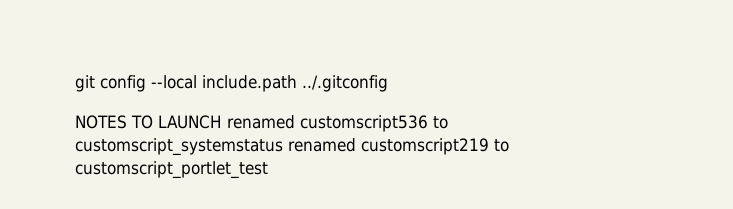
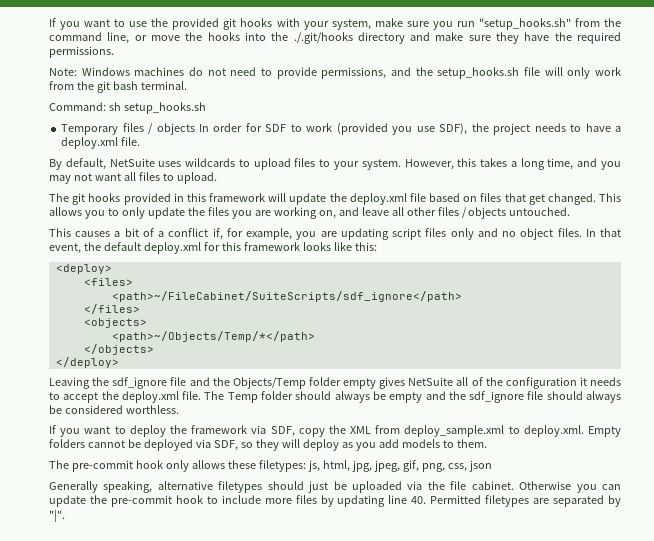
[75,75,388,92] [75,115,448,132] [75,138,509,156] [75,161,268,179] git config --local include.path ../.gitconfig // NOTES TO LAUNCH renamed customscript536 to customscript_systemstatus renamed customscript219 to customscript_portlet_test -> [49,18,621,30] [49,32,621,44] [49,46,114,58] [49,67,621,79] [49,81,187,93] [49,102,206,114] [61,123,621,135] [61,137,141,149] [49,158,621,170] [49,172,217,184] [49,193,622,205] [49,207,571,219] [49,228,621,240] [49,242,377,254] [55,264,112,274] [83,278,133,286] [111,291,462,302] [83,304,140,314] [83,318,147,328] [111,331,315,342] [83,344,154,355] [55,357,119,368] [49,377,621,389] [49,391,621,403] [49,405,179,414] [49,425,621,437] [49,439,487,451] [49,460,492,472] [49,481,622,493] [49,495,621,507] [49,509,65,522] If you want to use the provided git hooks with your system, make sure you run "setup_hooks.sh" from the command line, or move the hooks into the ./.git/hooks directory and make sure they have the required permissions. // Note: Windows machines do not need to provide permissions, and the setup_hooks.sh file will only work from the git bash terminal. // Command: sh setup_hooks.sh // Temporary files / objects In order for SDF to work (provided you use SDF), the project needs to have a deploy.xml file. // By default, NetSuite uses wildcards to upload files to your system. However, this takes a long time, and you may not want all files to upload. // The git hooks provided in this framework will update the deploy.xml file based on files that get changed. This allows you to only update the files you are working on, and leave all other files / objects untouched. // This causes a bit of a conflict if, for example, you are updating script files only and no object files. In that event, the default deploy.xml for this framework looks like this: // <deploy> // <files> // <path>~/FileCabinet/SuiteScripts/sdf_ignore</path> // </files> // <objects> // <path>~/Objects/Temp/*</path> // </objects> // </deploy> // Leaving the sdf_ignore file and the Objects/Temp folder empty gives NetSuite all of the configuration it needs to accept the deploy.xml file. The Temp folder should always be empty and the sdf_ignore file should always be considered worthless. // If you want to deploy the framework via SDF, copy the XML from deploy_sample.xml to deploy.xml. Empty folders cannot be deployed via SDF, so they will deploy as you add models to them. // The pre-commit hook only allows these filetypes: js, html, jpg, jpeg, gif, png, css, json // Generally speaking, alternative filetypes should just be uploaded via the file cabinet. Otherwise you can update the pre-commit hook to include more files by updating line 40. Permitted filetypes are separated by "|".

